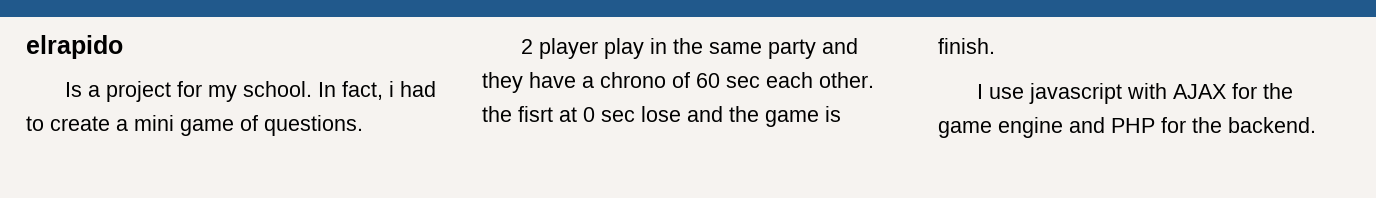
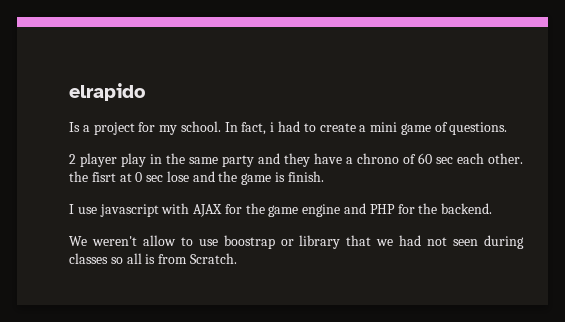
(1316, 125) none -> [69,235,524,249] [69,253,237,264] // We weren't allow to use boostrap or library that we had not seen during classes so all is from Scratch.

